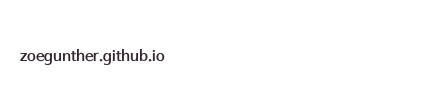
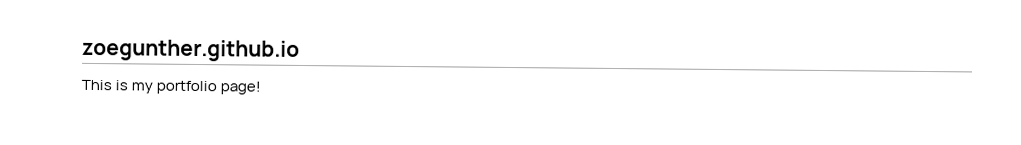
(165, 57) none -> [81,79,262,95] // This is my portfolio page!

